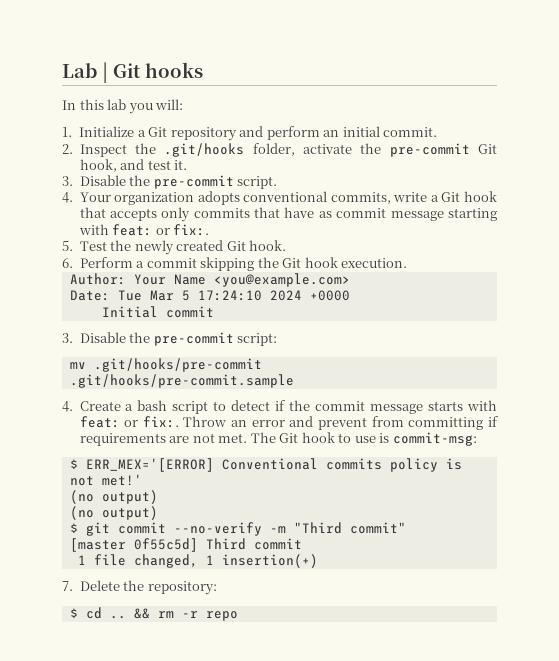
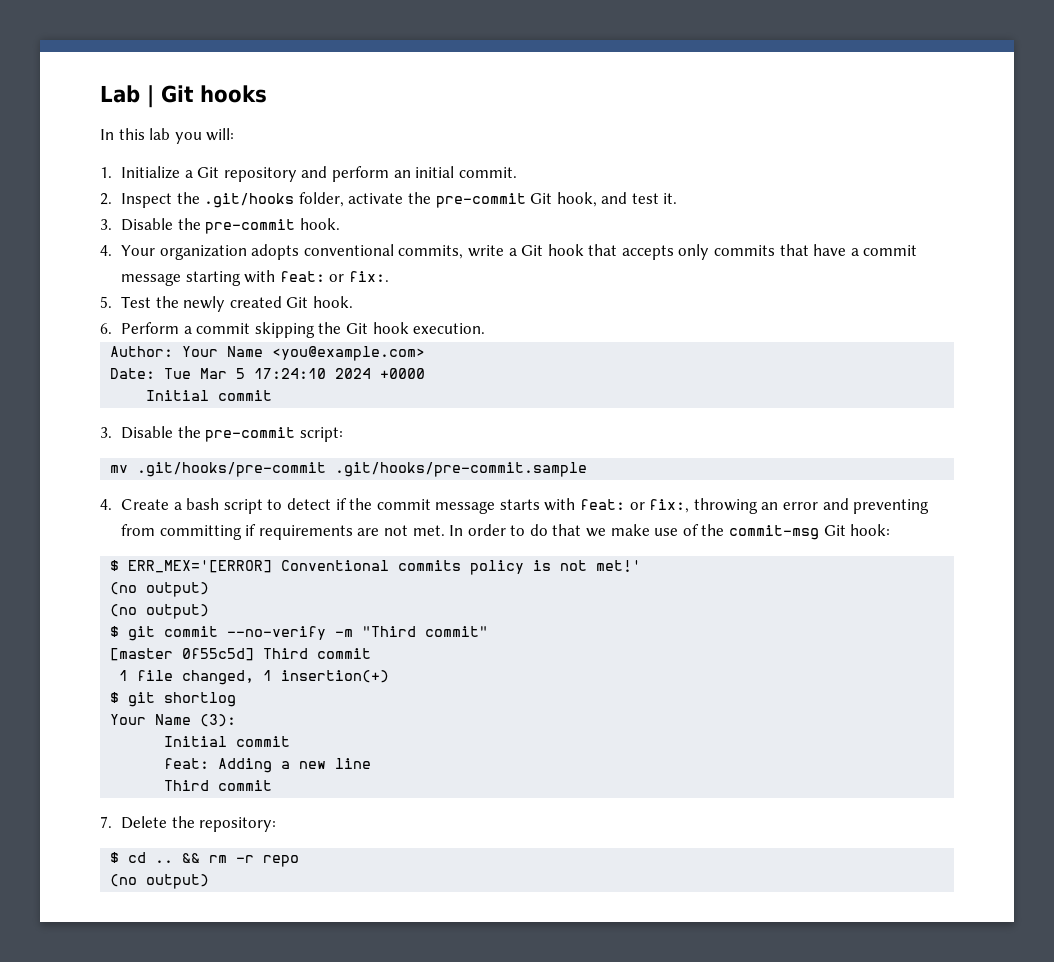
[237,176,278,189] script. -> [299,218,340,230] hook.
[318,211,332,218] as -> [850,248,859,256] a
[142,416,227,428] fix:. Throw -> [649,498,758,514] fix:, throwing
[318,417,368,430] prevent -> [853,499,930,514] preventing
[250,432,477,446] The Git hook to use is commit-msg: -> [449,524,891,540] In order to do that we make use of the commit-msg Git hook:
(318, 561) none -> [110,692,237,707] [110,714,237,727] [164,736,291,747] [164,758,372,773] [164,780,273,791] // $ git shortlog // Your Name (3): // Initial commit // feat: Adding a new line // Third commit
(238, 616) none -> [110,874,210,889] // (no output)

